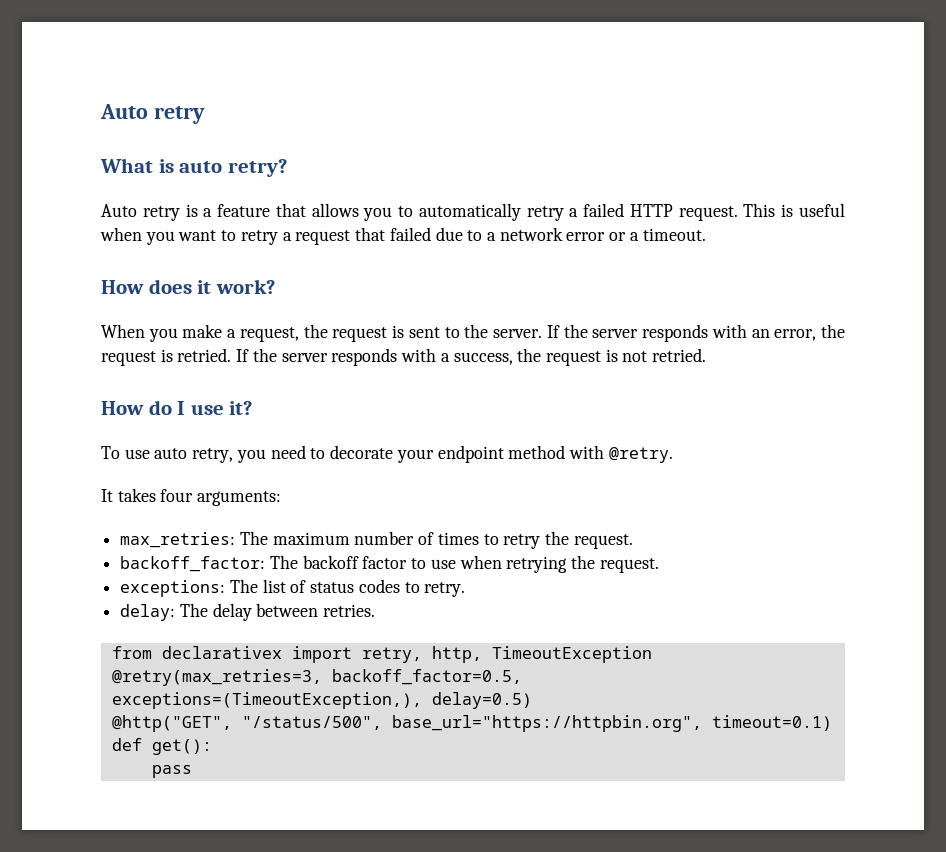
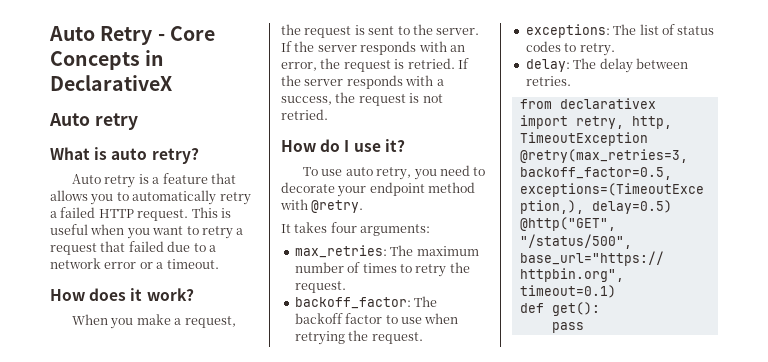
[100,104,148,119] Auto -> [49,26,215,45] [50,50,165,70] [50,75,172,91] [49,113,90,126] Auto Retry - Core Concepts in DeclarativeX // Auto

